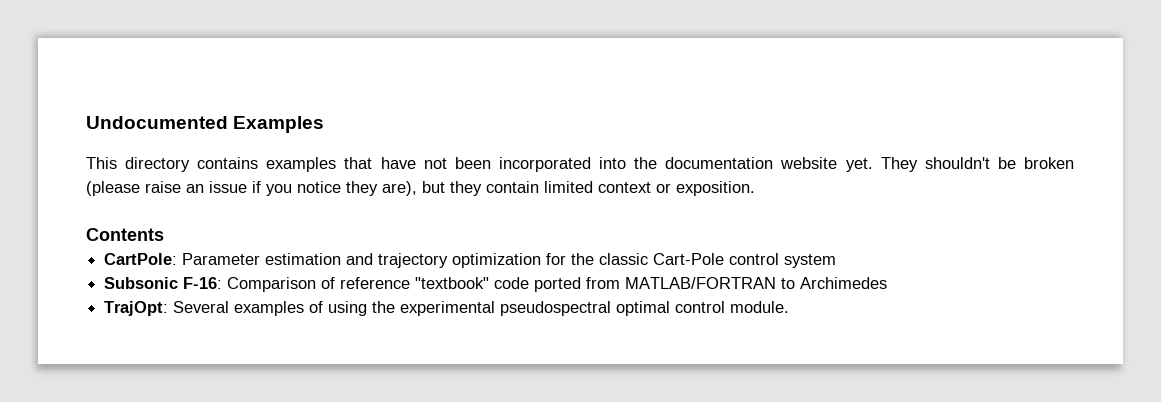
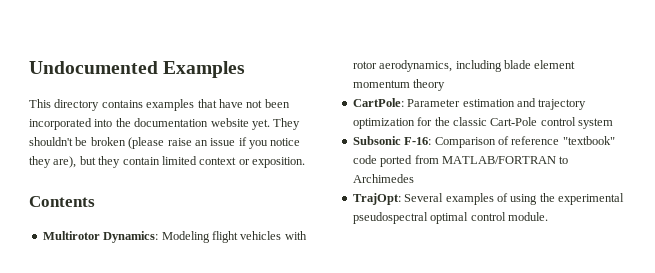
(164, 234) none -> [42,231,307,243] [352,60,576,72] [352,79,446,91] // Multirotor Dynamics: Modeling flight vehicles with rotor aerodynamics, including blade element momentum theory

